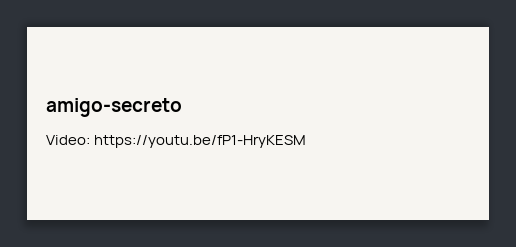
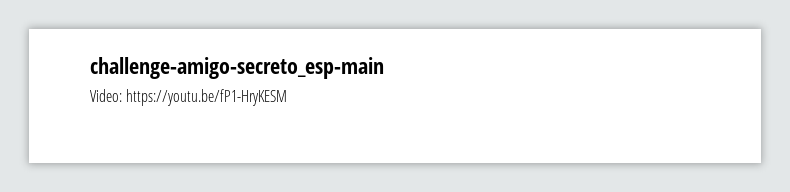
[46,98,182,117] amigo-secreto -> [90,57,384,79] challenge-amigo-secreto_esp-main

